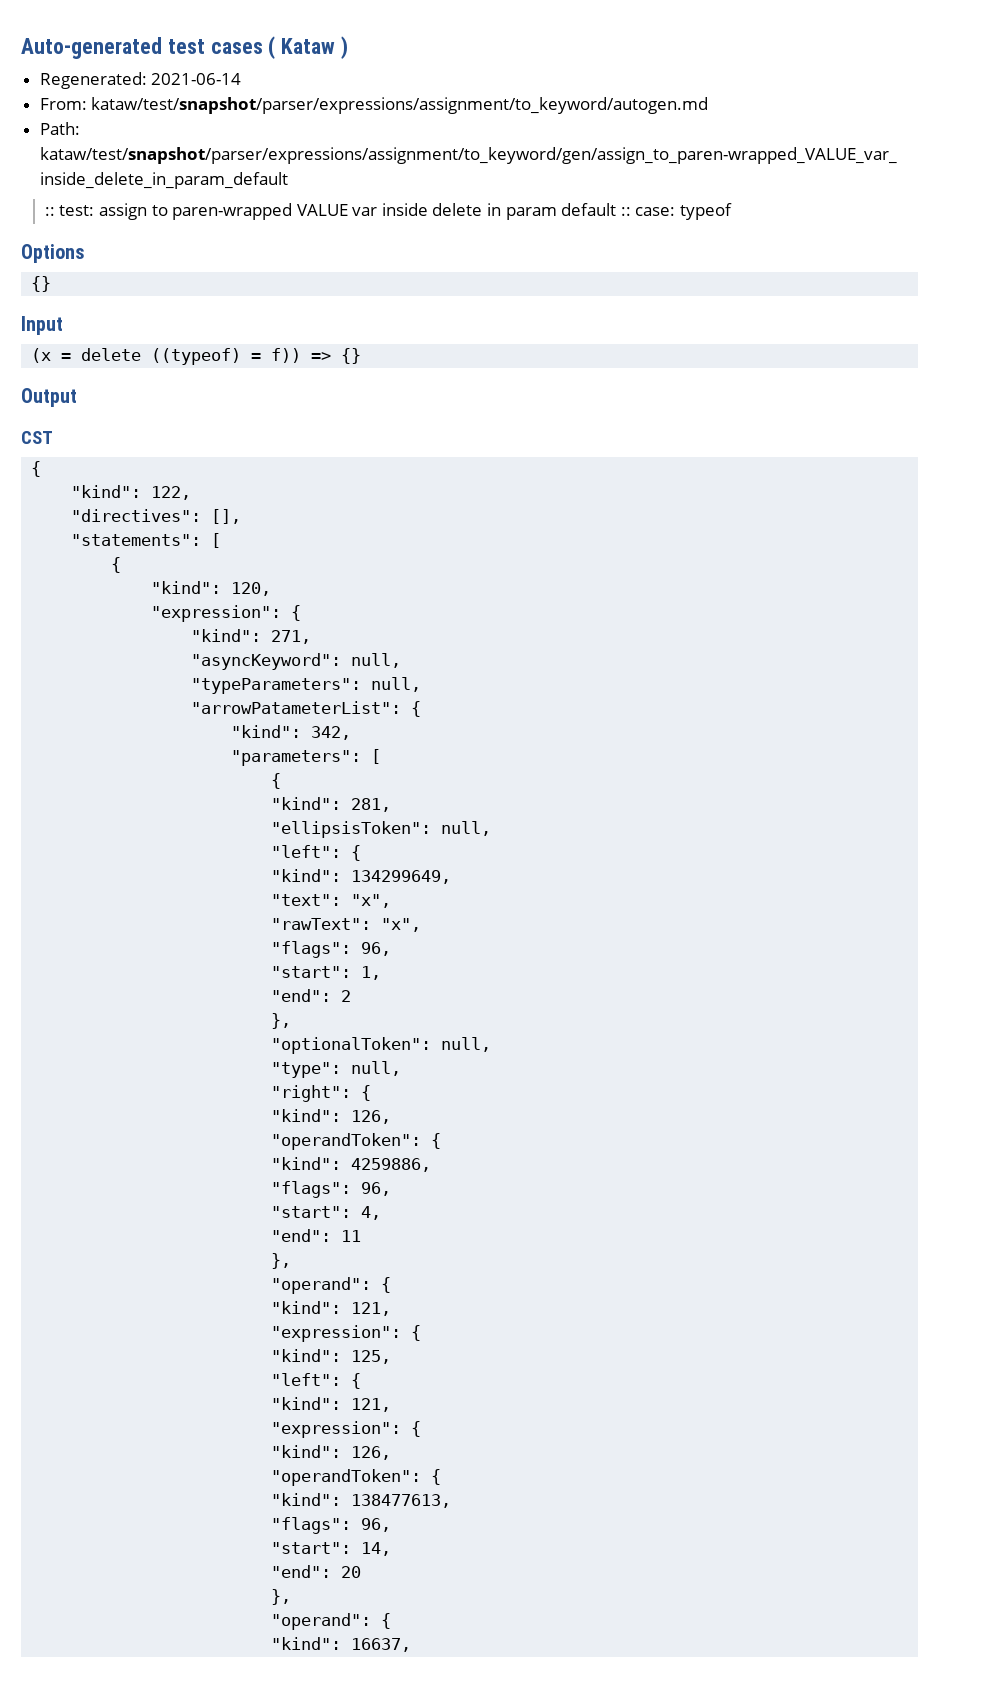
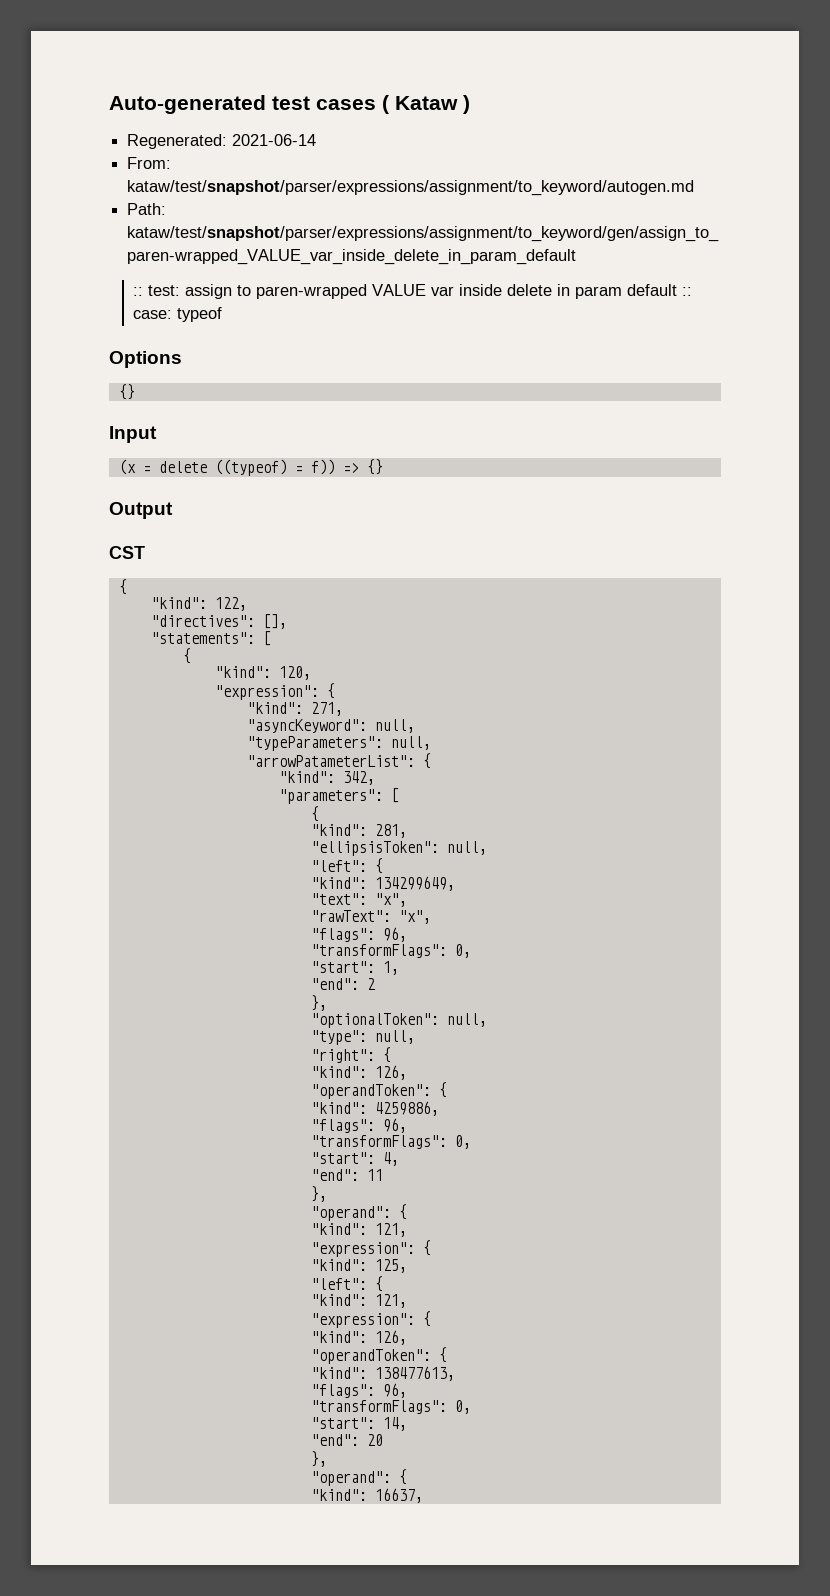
(392, 949) none -> [310,944,471,958] // "transformFlags": 0,
(392, 1189) none -> [310,1135,471,1149] // "transformFlags": 0,
(392, 1525) none -> [310,1400,471,1414] // "transformFlags": 0,

